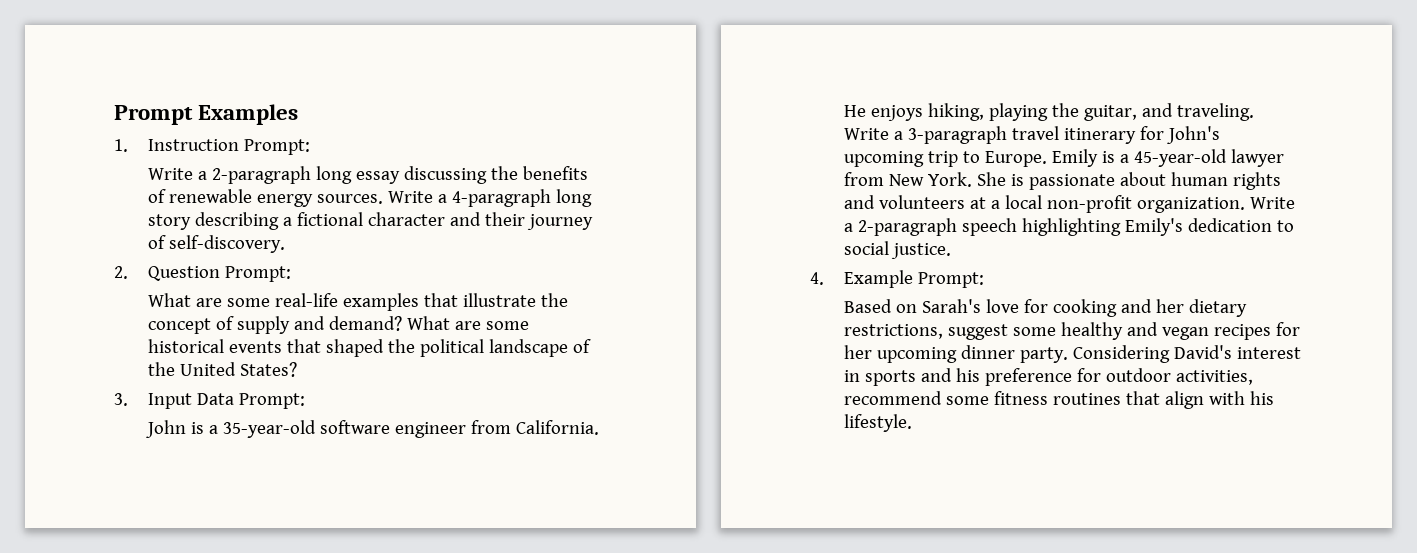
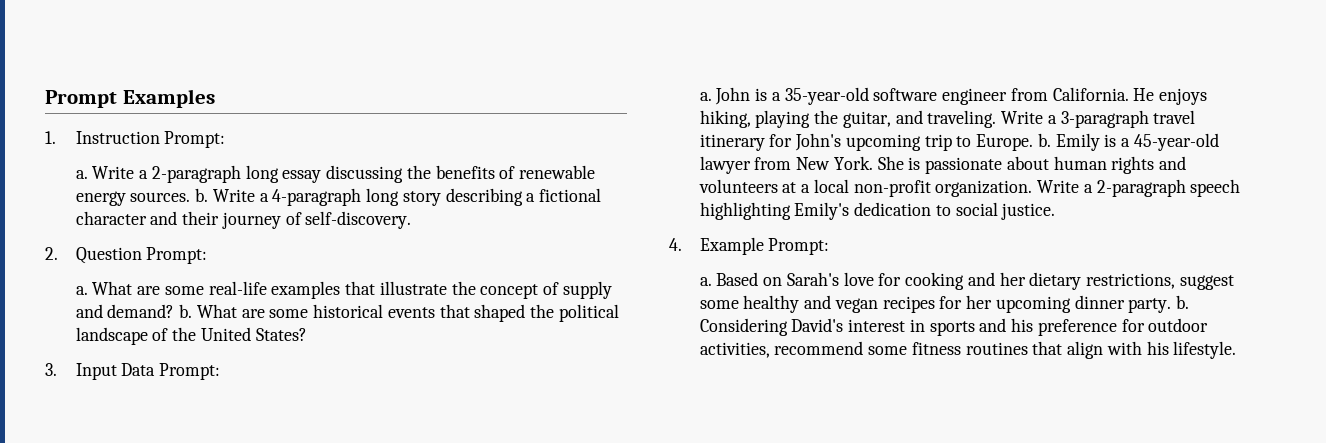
(311, 147) none -> [75,170,88,179] a.
(384, 199) none -> [195,188,209,202] b.
(292, 274) none -> [75,286,88,295] a.
(403, 323) none -> [179,304,193,318] b.
(306, 401) none -> [699,92,712,101] a.
(1048, 159) none -> [1037,133,1051,147] b.
(985, 280) none -> [699,277,712,286] a.
(1069, 355) none -> [1175,295,1189,309] b.

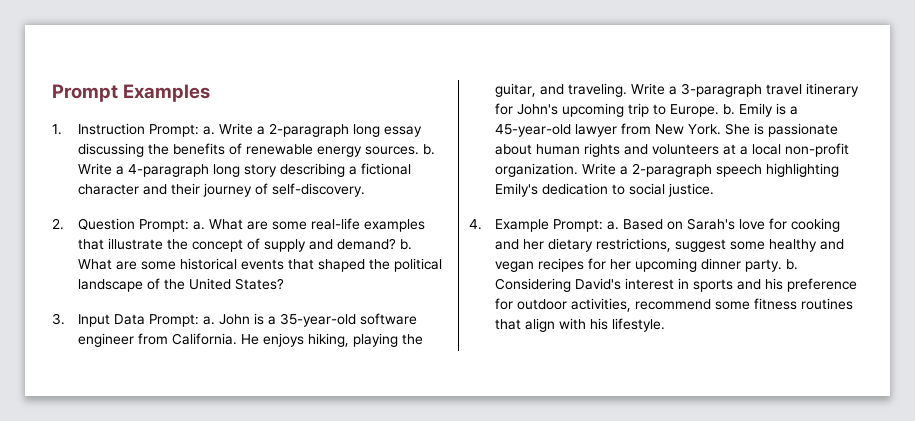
(226, 139) // -> (199, 130) none
(208, 255) // -> (189, 225) none
(221, 371) // -> (199, 320) none
(830, 246) // -> (603, 225) none

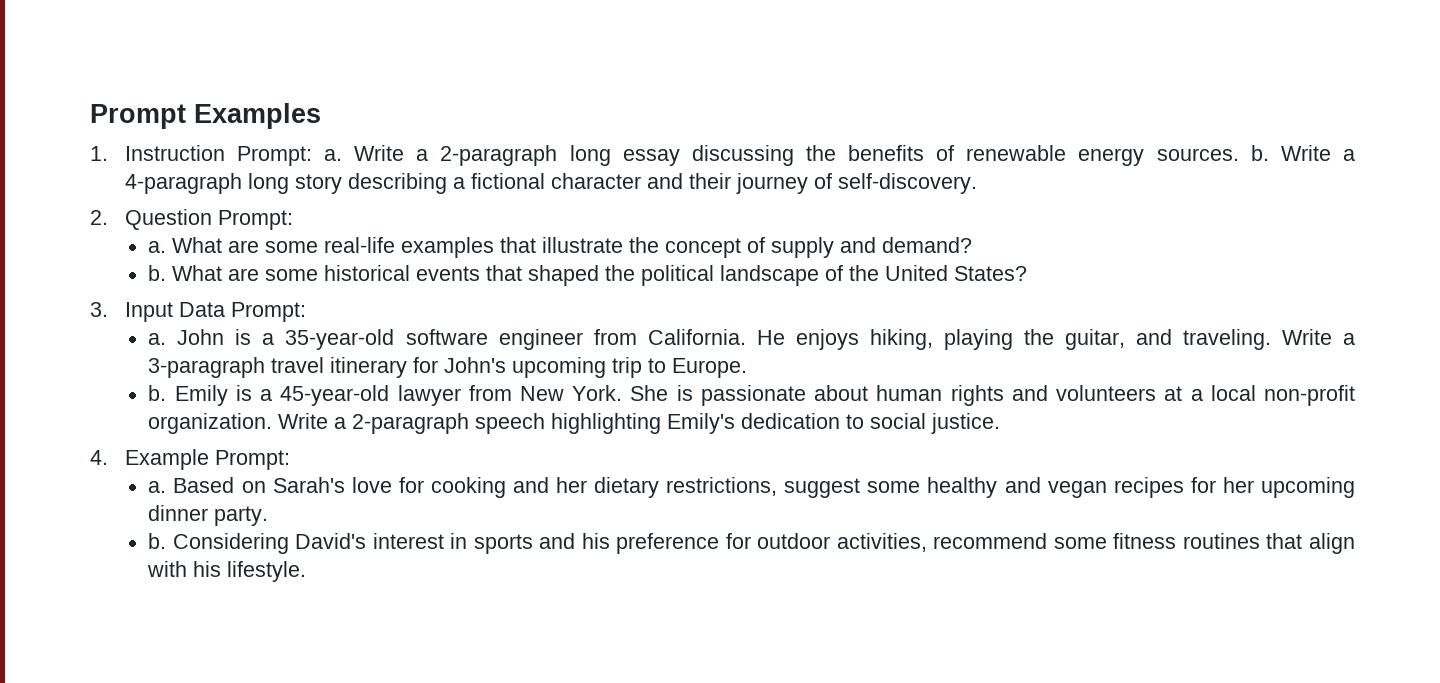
(189, 225) none -> (293, 220) //
(396, 244) none -> (973, 245) //
(199, 320) none -> (306, 312) //
(719, 110) none -> (748, 368) //
(603, 225) none -> (290, 460) //
(782, 265) none -> (269, 516) //

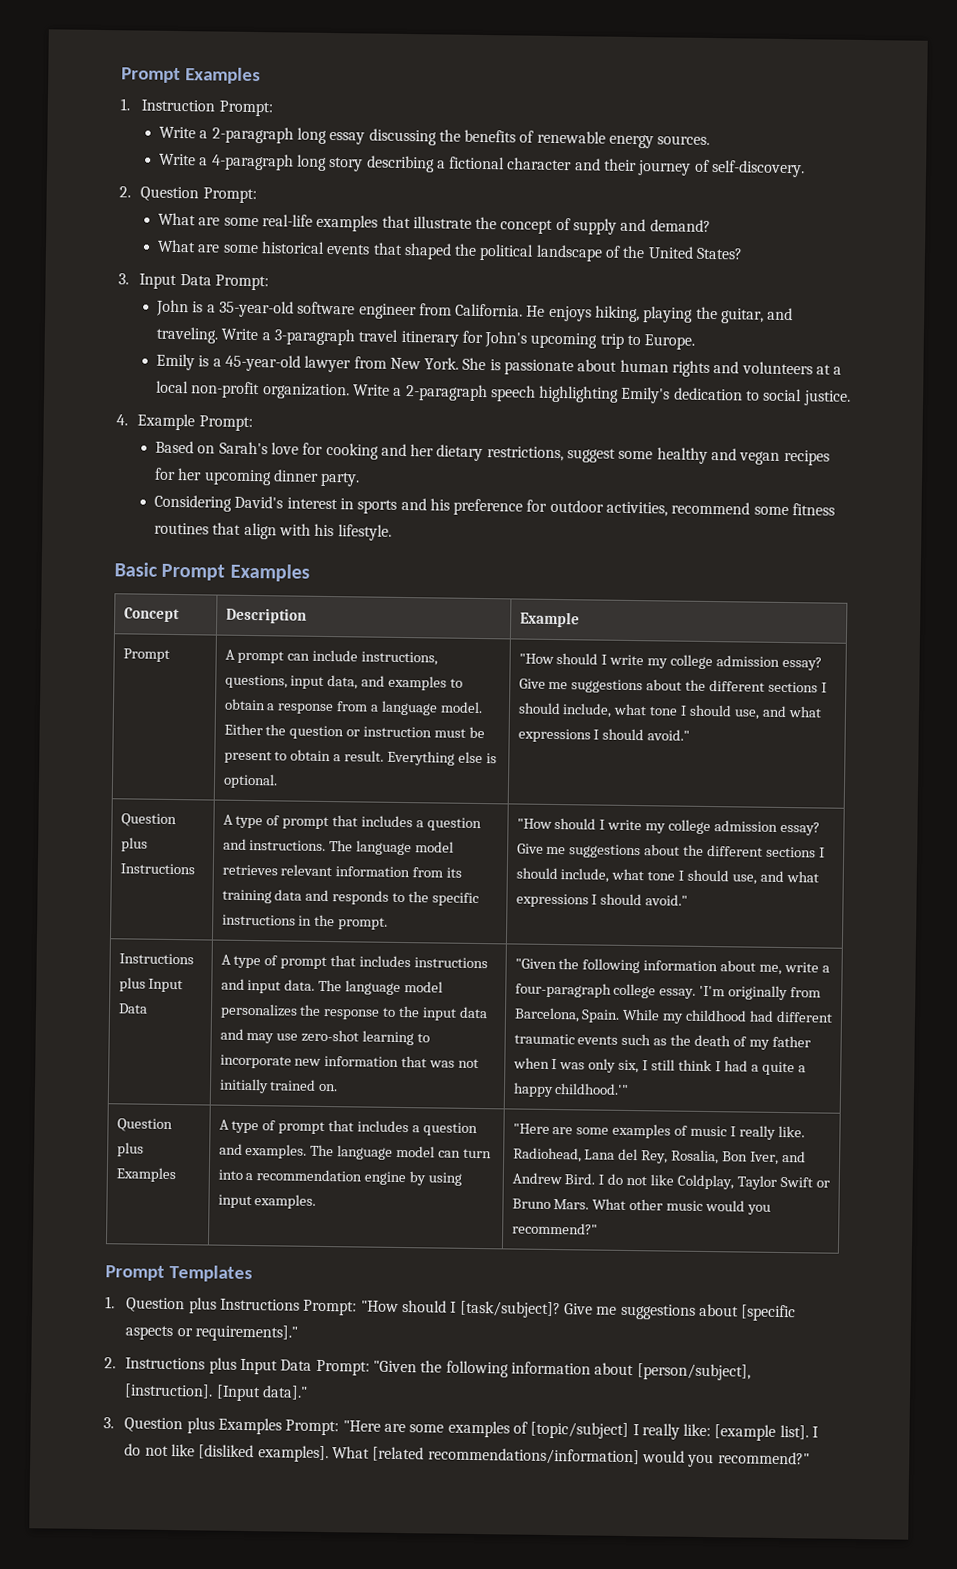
[323,149,342,161] a. -> (273, 108) //
[1250,145,1269,161] b. -> (711, 140) //
[148,241,167,253] a. -> (257, 195) none
[148,265,167,281] b. -> (711, 225) none
[148,333,167,345] a. -> (269, 282) none
[148,385,167,401] b. -> (696, 342) none
[148,481,167,493] a. -> (253, 423) none
[148,533,167,549] b. -> (361, 479) none
(307, 571) none -> [114,562,310,582] [123,607,180,623] [225,607,307,624] [519,611,580,628] [122,648,170,662] [224,649,439,666] [224,674,464,691] [223,698,484,716] [223,723,486,740] [223,749,497,766] [222,773,278,789] [518,653,822,671] [518,678,827,694] [517,702,822,720] [517,728,691,743] [120,813,177,828] [120,837,148,852] [119,863,195,875] [222,814,482,832] [222,838,455,856] [221,864,463,878] [221,889,480,907] [221,914,389,930] [516,817,820,836] [516,843,825,859] [515,867,819,885] [515,893,689,908] [118,953,194,965] [118,977,184,993] [117,1003,148,1014] [220,954,489,970] [220,978,444,996] [219,1003,489,1021] [219,1028,431,1046] [219,1054,480,1069] [218,1078,339,1094] [514,958,830,975] [514,982,822,1001] [513,1007,834,1024] [513,1033,811,1050] [512,1057,806,1076] [512,1082,630,1098] [116,1118,173,1133] [116,1142,144,1157] [115,1167,176,1183] [218,1119,478,1137] [218,1143,493,1160] [217,1169,463,1186] [217,1194,317,1209] [512,1123,805,1140] [512,1147,806,1165] [511,1172,830,1190] [511,1198,772,1215] [511,1222,598,1235] [105,1264,253,1283] [105,1296,797,1322] [125,1324,298,1342] [104,1357,751,1381] [124,1383,308,1402] [103,1417,820,1441] [124,1443,810,1468] // Basic Prompt Examples // Concept | Description | Example // Prompt | A prompt can include instructions, questions, input data, and examples to obtain a response from a language model. Either the question or instruction must be present to obtain a result. Everything else is optional. | "How should I write my college admission essay? Give me suggestions about the different sections I should include, what tone I should use, and what expressions I should avoid." // Question plus Instructions | A type of prompt that includes a question and instructions. The language model retrieves relevant information from its training data and responds to the specific instructions in the prompt. | "How should I write my college admission essay? Give me suggestions about the different sections I should include, what tone I should use, and what expressions I should avoid." // Instructions plus Input Data | A type of prompt that includes instructions and input data. The language model personalizes the response to the input data and may use zero-shot learning to incorporate new information that was not initially trained on. | "Given the following information about me, write a four-paragraph college essay. 'I'm originally from Barcelona, Spain. While my childhood had different traumatic events such as the death of my father when I was only six, I still think I had a quite a happy childhood.'" // Question plus Examples | A type of prompt that includes a question and examples. The language model can turn into a recommendation engine by using input examples. | "Here are some examples of music I really like. Radiohead, Lana del Rey, Rosalia, Bon Iver, and Andrew Bird. I do not like Coldplay, Taylor Swift or Bruno Mars. What other music would you recommend?" // Prompt Templates // 1. Question plus Instructions Prompt: "How should I [task/subject]? Give me suggestions about [specific aspects or requirements]." // 2. Instructions plus Input Data Prompt: "Given the following information about [person/subject], [instruction]. [Input data]." // 3. Question plus Examples Prompt: "Here are some examples of [topic/subject] I really like: [example list]. I do not like [disliked examples]. What [related recommendations/information] would you recommend?"

